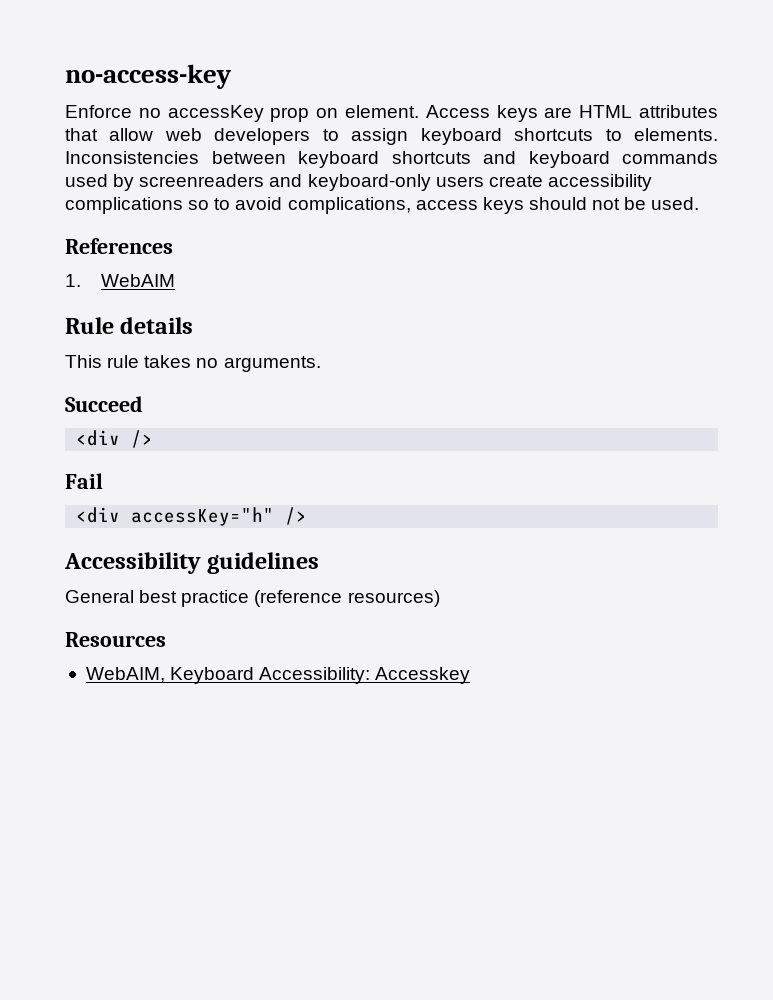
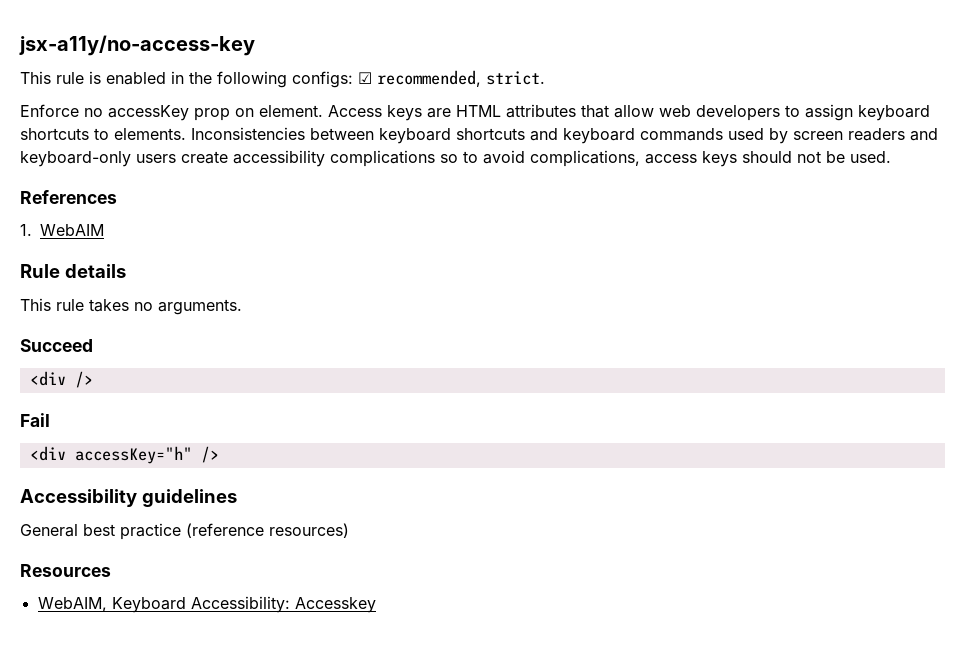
[65,64,232,89] no-access-key -> [19,35,255,56] [20,70,545,88] jsx-a11y/no-access-key // This rule is enabled in the following configs: ☑ recommended, strict.
[139,174,265,187] screenreaders -> [793,128,905,141] screen readers

